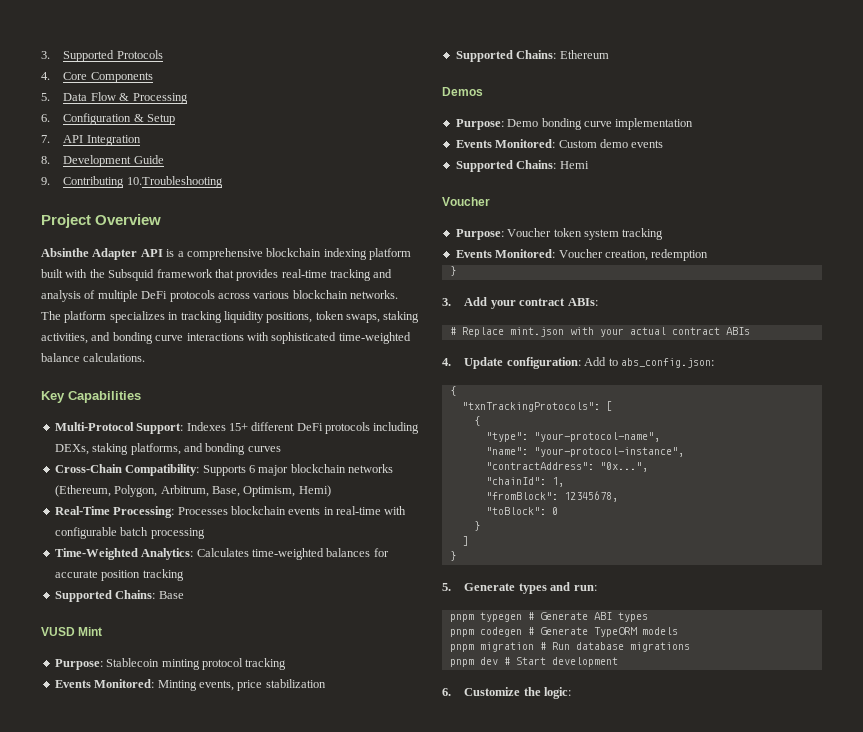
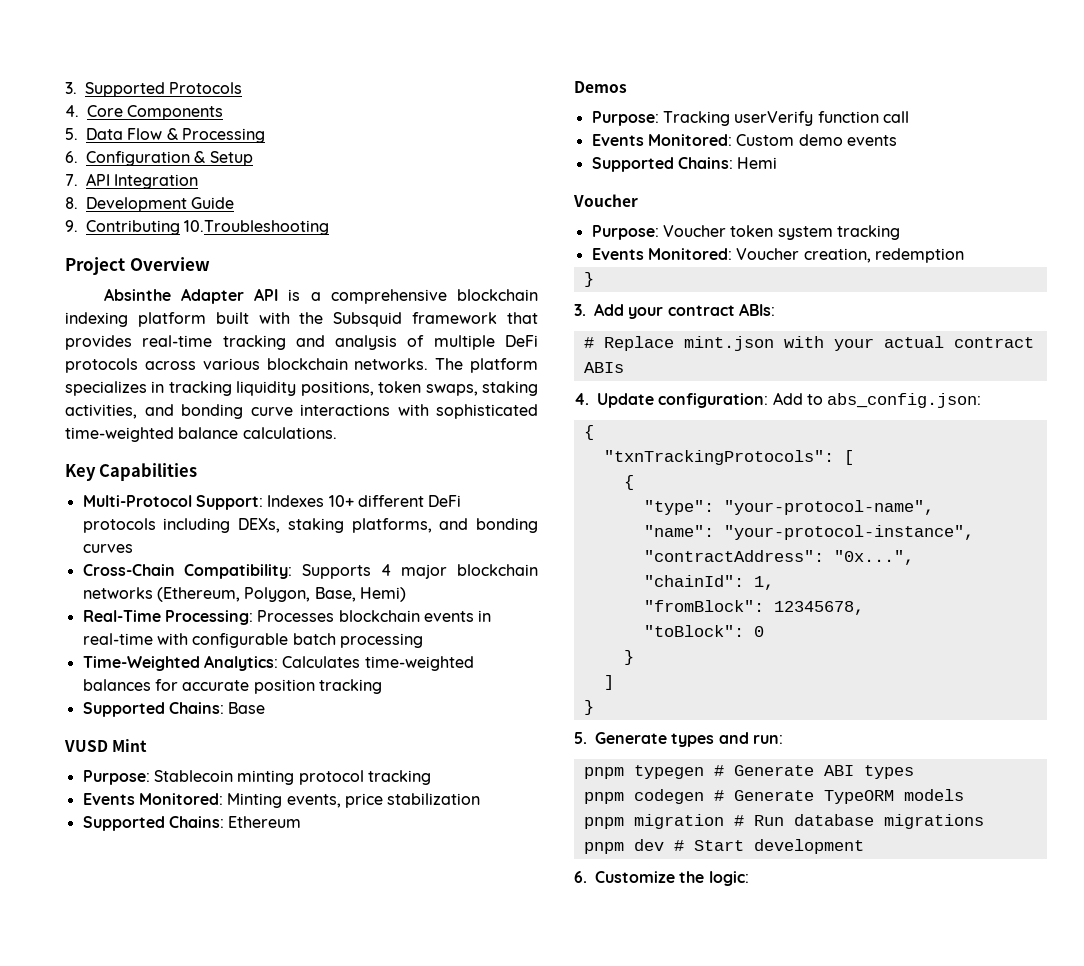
[228,423,248,431] 15+ -> [328,495,354,507] 10+
[248,465,255,473] 6 -> [381,564,392,576] 4
[160,485,296,497] Arbitrum, Base, Optimism, -> [314,587,356,602] Base,
[507,118,694,130] Demo bonding curve implementation -> [662,111,909,126] Tracking userVerify function call

